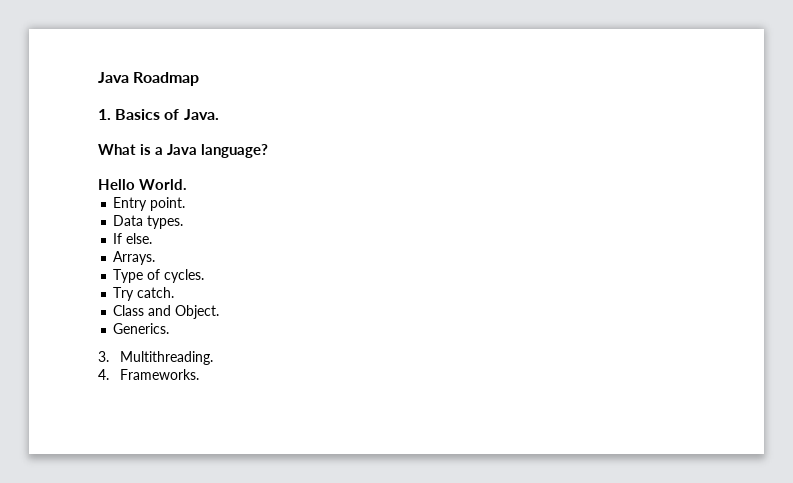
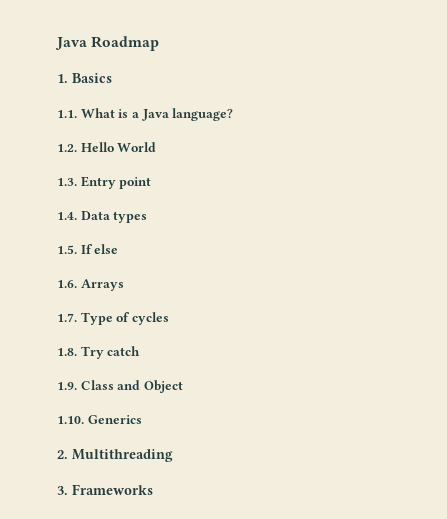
[164,109,219,120] of Java. // -> [57,110,77,118] // 1.1.
[98,179,187,190] [113,197,186,211] [113,215,184,229] [113,233,153,244] [113,251,156,265] [113,269,205,283] [113,287,175,301] [113,305,220,319] [113,323,170,334] [98,351,213,365] [98,369,199,380] Hello World. // Entry point. // Data types. // If else. // Arrays. // Type of cycles. // Try catch. // Class and Object. // Generics. // 3. Multithreading. // 4. Frameworks. -> [57,142,157,152] [57,176,152,189] [57,211,148,223] [57,244,119,254] [57,279,124,291] [57,312,169,325] [57,346,141,359] [57,380,183,393] [57,415,142,424] [57,449,173,462] [57,484,153,495] 1.2. Hello World // 1.3. Entry point // 1.4. Data types // 1.5. If else // 1.6. Arrays // 1.7. Type of cycles // 1.8. Try catch // 1.9. Class and Object // 1.10. Generics // 2. Multithreading // 3. Frameworks

